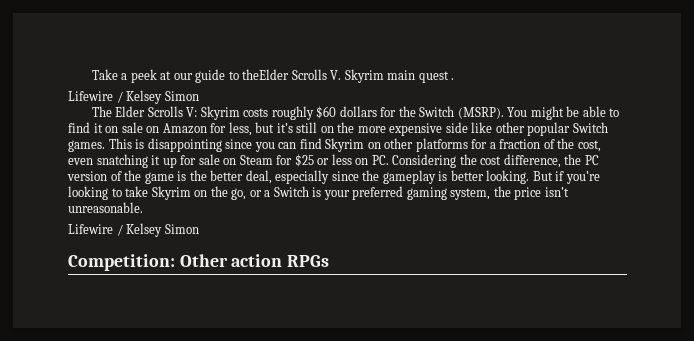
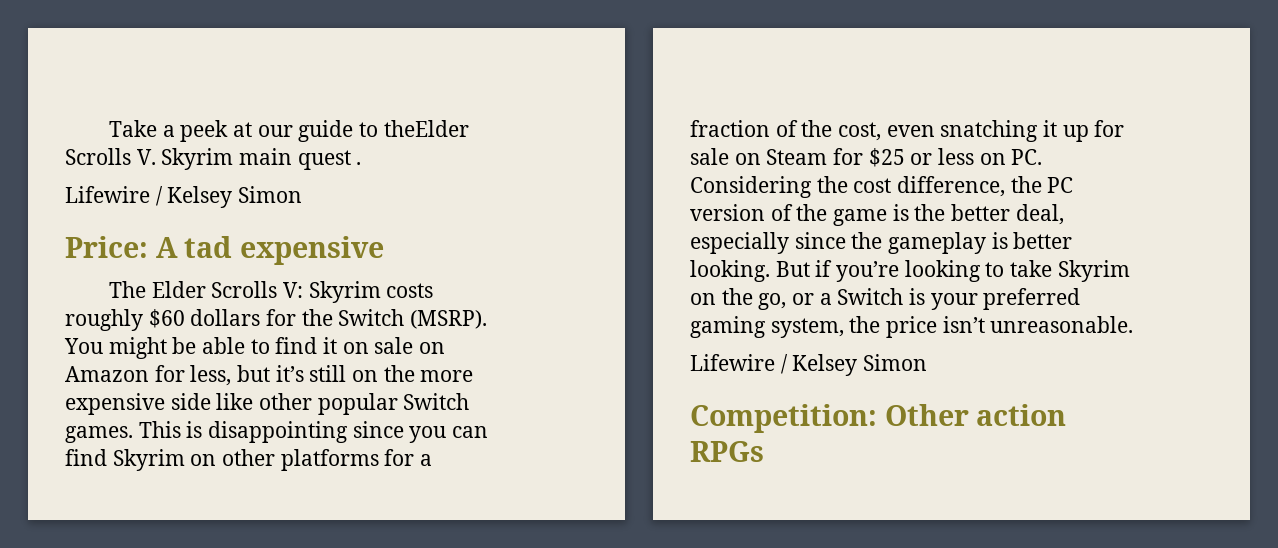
(199, 96) none -> [65,236,385,265] // Price: A tad expensive

